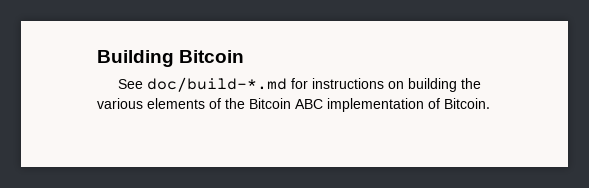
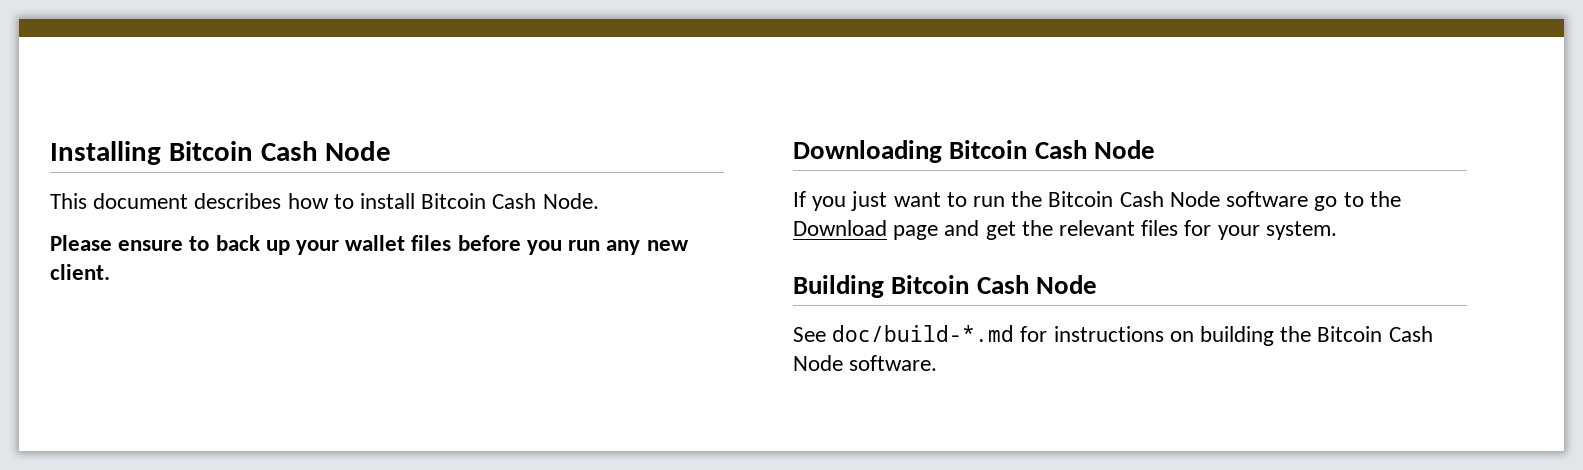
(97, 58) none -> [50,141,392,165] [50,193,599,209] [50,235,689,255] [50,264,110,280] [793,140,1155,163] [793,191,1401,211] [793,220,1337,240] Installing Bitcoin Cash Node // This document describes how to install Bitcoin Cash Node. // Please ensure to back up your wallet files before you run any new client. // Downloading Bitcoin Cash Node // If you just want to run the Bitcoin Cash Node software go to the Download page and get the relevant files for your system. //
(245, 56) none -> [976,275,1097,294] Cash Node
[97,98,490,112] various elements of the Bitcoin ABC implementation of Bitcoin. -> [1317,326,1433,342] [793,355,938,371] Bitcoin Cash Node software.

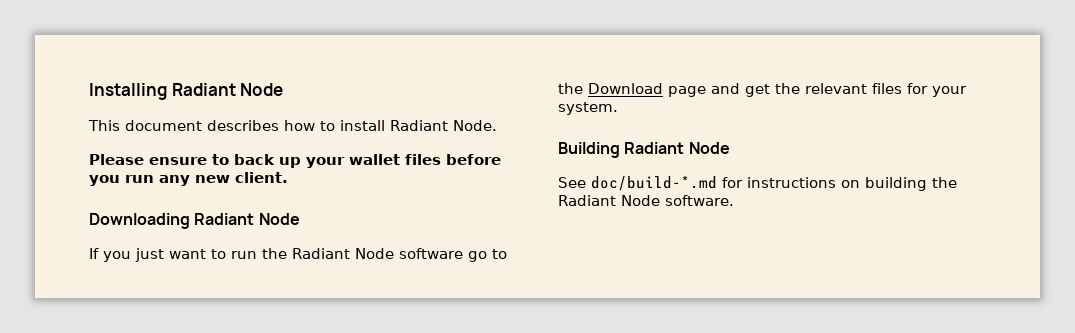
[168,141,318,161] Bitcoin Cash -> [171,83,236,96] Radiant
[421,193,537,209] Bitcoin Cash -> [390,120,448,131] Radiant
[949,140,1087,159] Bitcoin Cash -> [194,213,255,225] Radiant
[1048,191,1164,207] Bitcoin Cash -> [292,248,350,259] Radiant
[891,275,1029,294] Bitcoin Cash -> [624,142,685,154] Radiant
[1317,326,1433,342] Bitcoin Cash -> [558,195,616,206] Radiant

